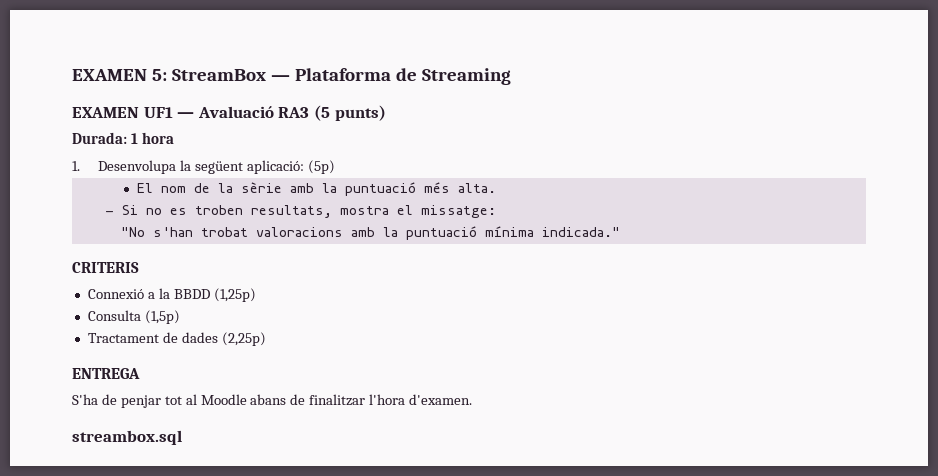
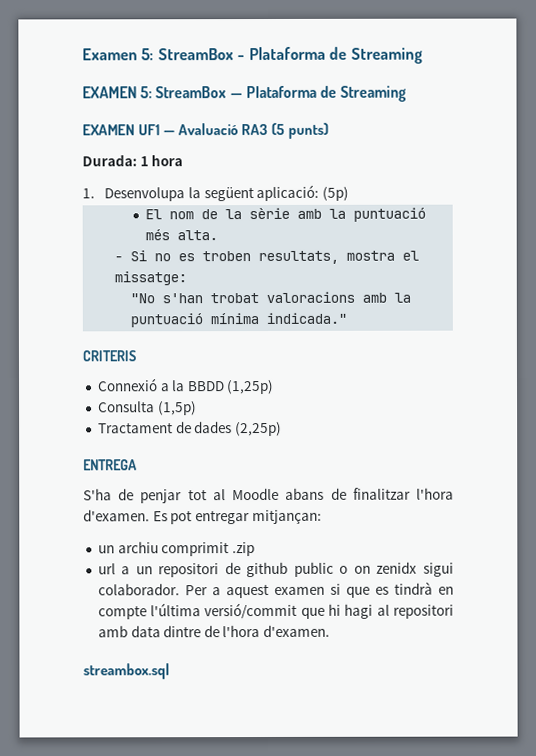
(72, 75) none -> [82,46,423,64] Examen 5: StreamBox - Plataforma de Streaming //
(473, 399) none -> [152,509,322,525] [97,541,255,557] [97,561,454,578] [97,581,454,599] [97,602,455,620] [97,624,331,638] Es pot entregar mitjançan: // un archiu comprimit .zip // url a un repositori de github public o on zenidx sigui colaborador. Per a aquest examen si que es tindrà en compte l'última versió/commit que hi hagi al repositori amb data dintre de l'hora d'examen.

